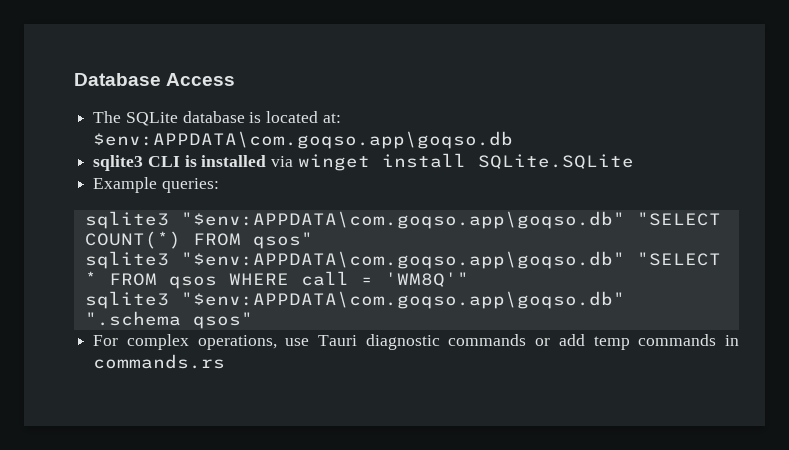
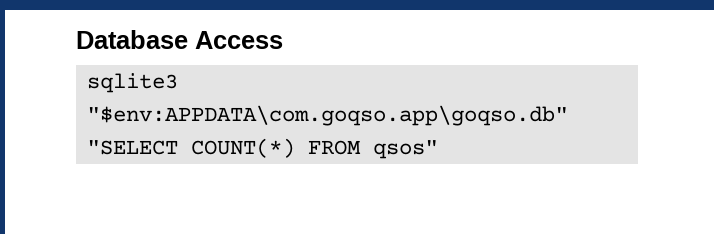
[93,111,341,126] [93,131,514,149] [93,153,634,171] [93,177,219,193] // The SQLite database is located at: $env:APPDATA\com.goqso.app\goqso.db // sqlite3 CLI is installed via winget install SQLite.SQLite // Example queries: -> (283, 40) none
[84,251,721,269] [84,271,469,289] [84,291,625,309] [84,311,253,329] [93,334,739,350] [93,354,226,369] // sqlite3 "$env:APPDATA\com.goqso.app\goqso.db" "SELECT * FROM qsos WHERE call = 'WM8Q'" // sqlite3 "$env:APPDATA\com.goqso.app\goqso.db" ".schema qsos" // For complex operations, use Tauri diagnostic commands or add temp commands in commands.rs -> (439, 149) none

